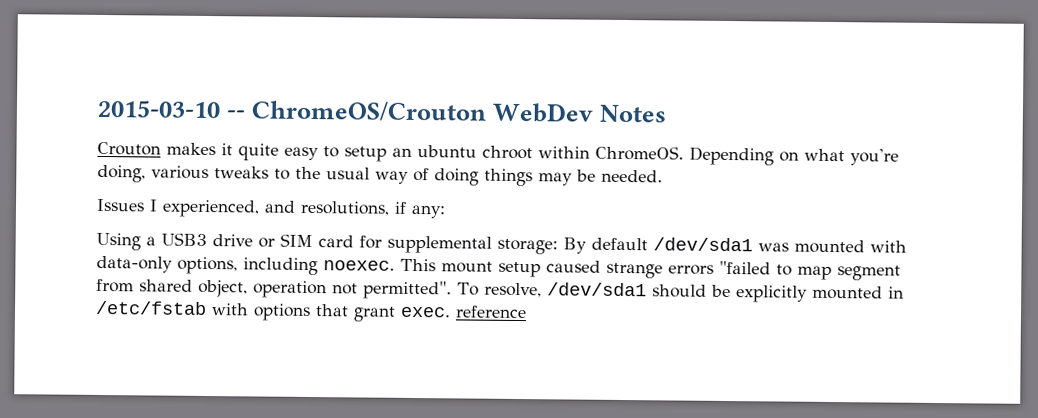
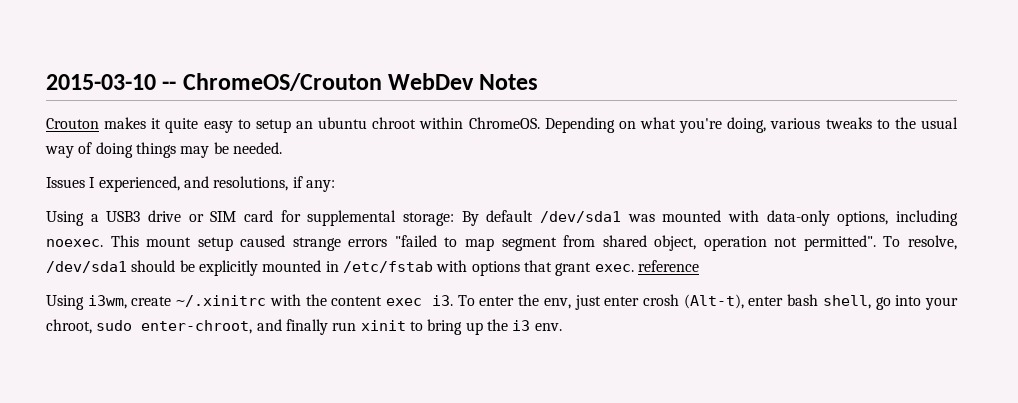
(527, 312) none -> [46,294,959,310] [46,319,562,335] // Using i3wm, create ~/.xinitrc with the content exec i3. To enter the env, just enter crosh (Alt-t), enter bash shell, go into your chroot, sudo enter-chroot, and finally run xinit to bring up the i3 env.

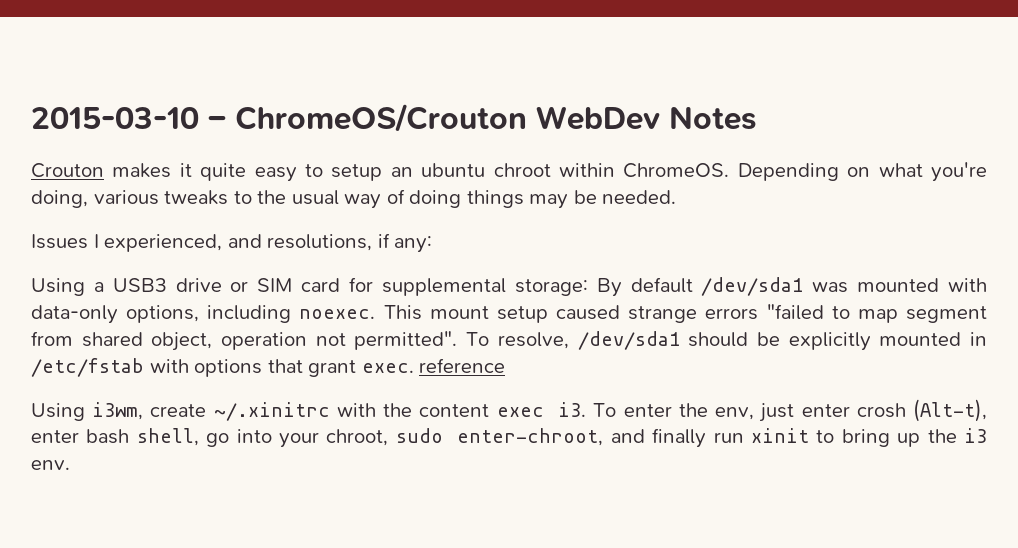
[162,81,177,90] -- -> [208,116,226,129] –

